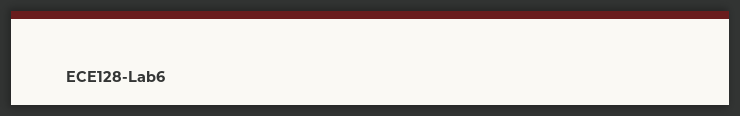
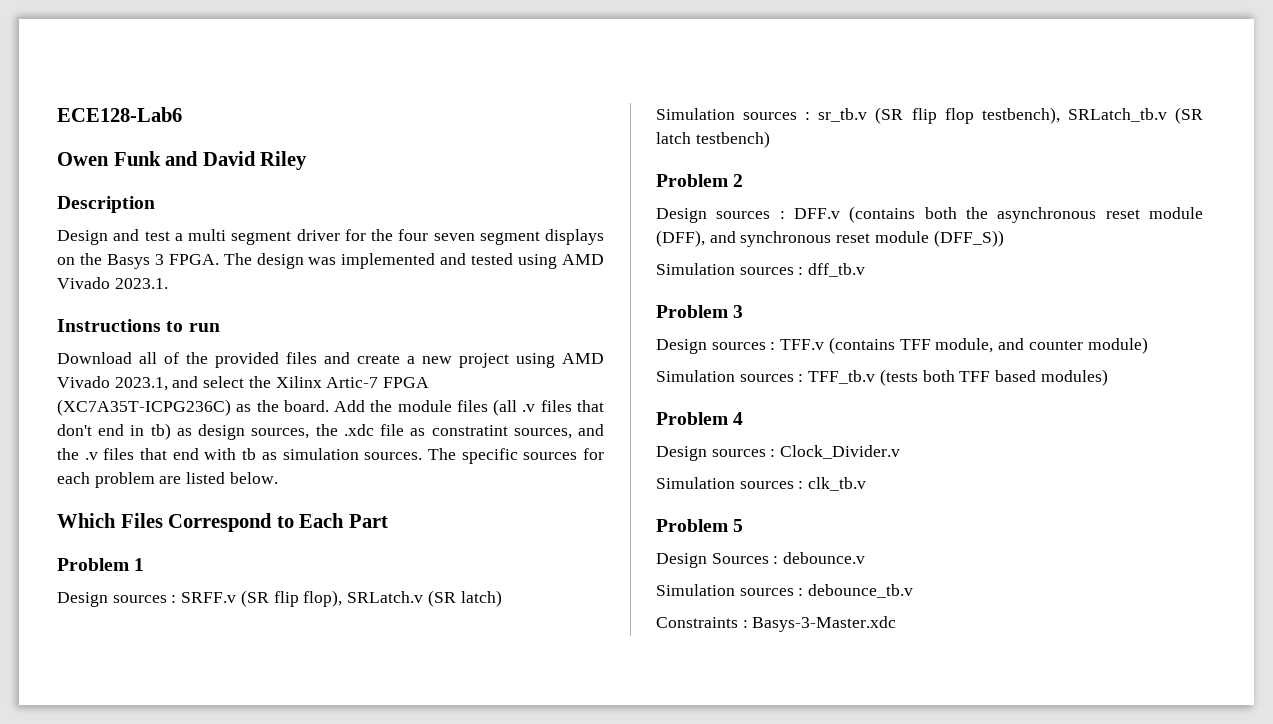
(165, 76) none -> [57,151,308,170] [57,196,155,213] [57,229,604,245] [57,253,604,269] [57,277,168,289] [57,319,220,332] [57,352,604,368] [57,376,430,391] [57,399,604,416] [57,423,604,440] [57,448,605,464] [57,472,278,488] [57,513,388,532] [57,558,145,571] [57,590,502,607] [656,107,1203,124] [656,131,770,148] [656,174,744,187] [656,206,1203,223] [656,230,1004,247] [656,263,866,277] [656,305,744,318] [656,337,1148,354] [656,369,1108,386] [656,412,744,425] [656,445,901,461] [656,477,867,491] [656,519,744,532] [656,552,866,568] [656,584,914,598] [656,616,897,632] // Owen Funk and David Riley // Description // Design and test a multi segment driver for the four seven segment displays on the Basys 3 FPGA. The design was implemented and tested using AMD Vivado 2023.1. // Instructions to run // Download all of the provided files and create a new project using AMD Vivado 2023.1, and select the Xilinx Artic-7 FPGA (XC7A35T-ICPG236C) as the board. Add the module files (all .v files that don't end in tb) as design sources, the .xdc file as constratint sources, and the .v files that end with tb as simulation sources. The specific sources for each problem are listed below. // Which Files Correspond to Each Part // Problem 1 // Design sources : SRFF.v (SR flip flop), SRLatch.v (SR latch) // Simulation sources : sr_tb.v (SR flip flop testbench), SRLatch_tb.v (SR latch testbench) // Problem 2 // Design sources : DFF.v (contains both the asynchronous reset module (DFF), and synchronous reset module (DFF_S)) // Simulation sources : dff_tb.v // Problem 3 // Design sources : TFF.v (contains TFF module, and counter module) // Simulation sources : TFF_tb.v (tests both TFF based modules) // Problem 4 // Design sources : Clock_Divider.v // Simulation sources : clk_tb.v // Problem 5 // Design Sources : debounce.v // Simulation sources : debounce_tb.v // Constraints : Basys-3-Master.xdc

